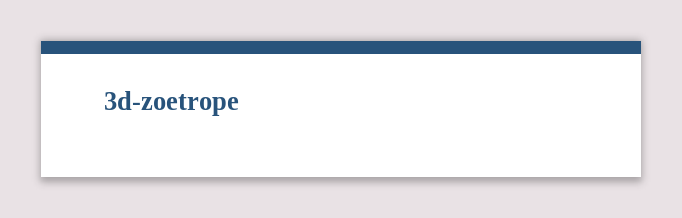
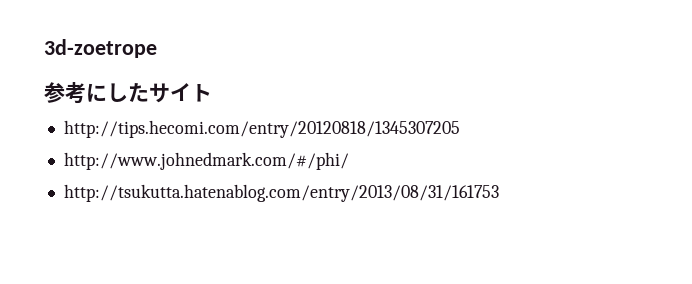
(239, 103) none -> [44,82,212,104] [63,120,460,138] [63,152,349,170] [63,184,499,202] // 参考にしたサイト // http://tips.hecomi.com/entry/20120818/1345307205 // http://www.johnedmark.com/#/phi/ // http://tsukutta.hatenablog.com/entry/2013/08/31/161753

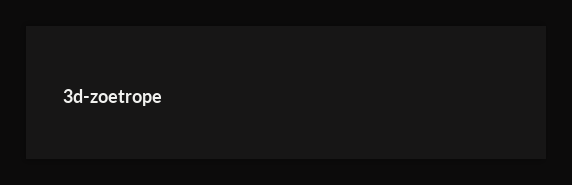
[44,82,212,104] [63,120,460,138] [63,152,349,170] [63,184,499,202] // 参考にしたサイト // http://tips.hecomi.com/entry/20120818/1345307205 // http://www.johnedmark.com/#/phi/ // http://tsukutta.hatenablog.com/entry/2013/08/31/161753 -> (162, 97) none

